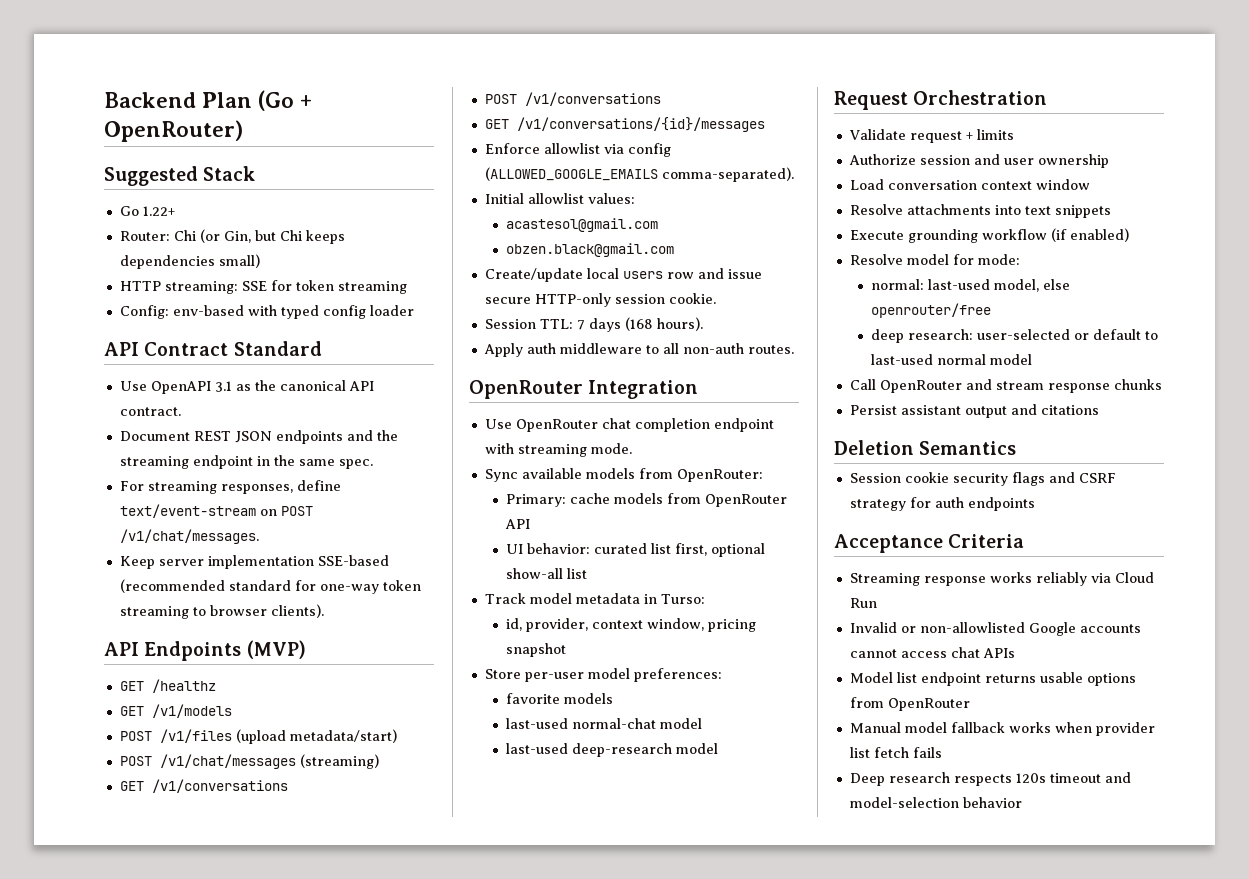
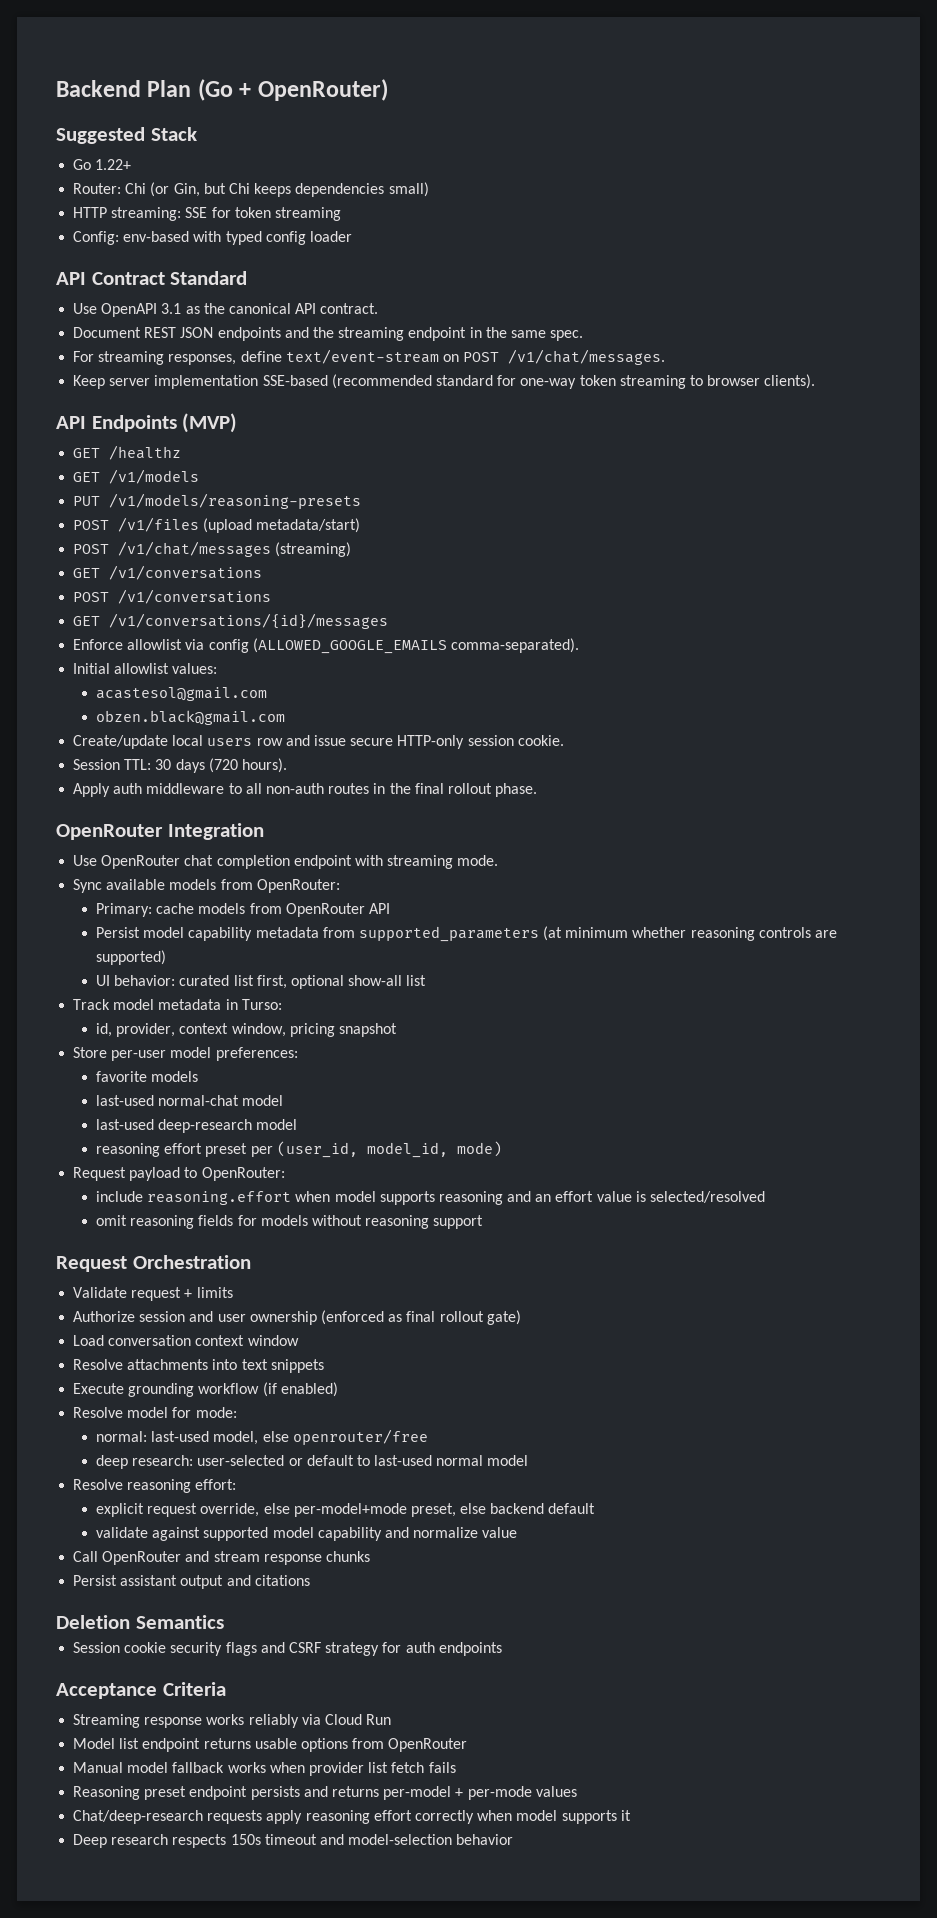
(232, 711) none -> [73,493,362,509] // PUT /v1/models/reasoning-presets
[576,317,653,332] 7 days (168 -> [155,758,238,773] 30 days (720
[747,345,794,354] routes. -> [328,783,538,797] routes in the final rollout phase.
(531, 524) none -> [95,926,838,942] [95,950,166,965] // Persist model capability metadata from supported_parameters (at minimum whether reasoning controls are supported)
(719, 748) none -> [95,1141,502,1158] [73,1167,285,1181] [95,1191,766,1205] [95,1215,484,1229] // reasoning effort preset per (user_id, model_id, mode) // Request payload to OpenRouter: // include reasoning.effort when model supports reasoning and an effort value is selected/resolved // omit reasoning fields for models without reasoning support
(1109, 161) none -> [320,1310,521,1325] (enforced as final rollout gate)
(1033, 359) none -> [73,1479,237,1493] [95,1503,596,1517] [95,1527,518,1541] // Resolve reasoning effort: // explicit request override, else per-model+mode preset, else backend default // validate against supported model capability and normalize value
[849,622,1141,636] [849,647,1015,658] // Invalid or non-allowlisted Google accounts cannot access chat APIs -> (392, 1719) none
(942, 752) none -> [73,1786,577,1800] [73,1810,631,1824] // Reasoning preset endpoint persists and returns per-model + per-mode values // Chat/deep-research requests apply reasoning effort correctly when model supports it
[1015,773,1046,783] 120s -> [230,1834,261,1845] 150s

